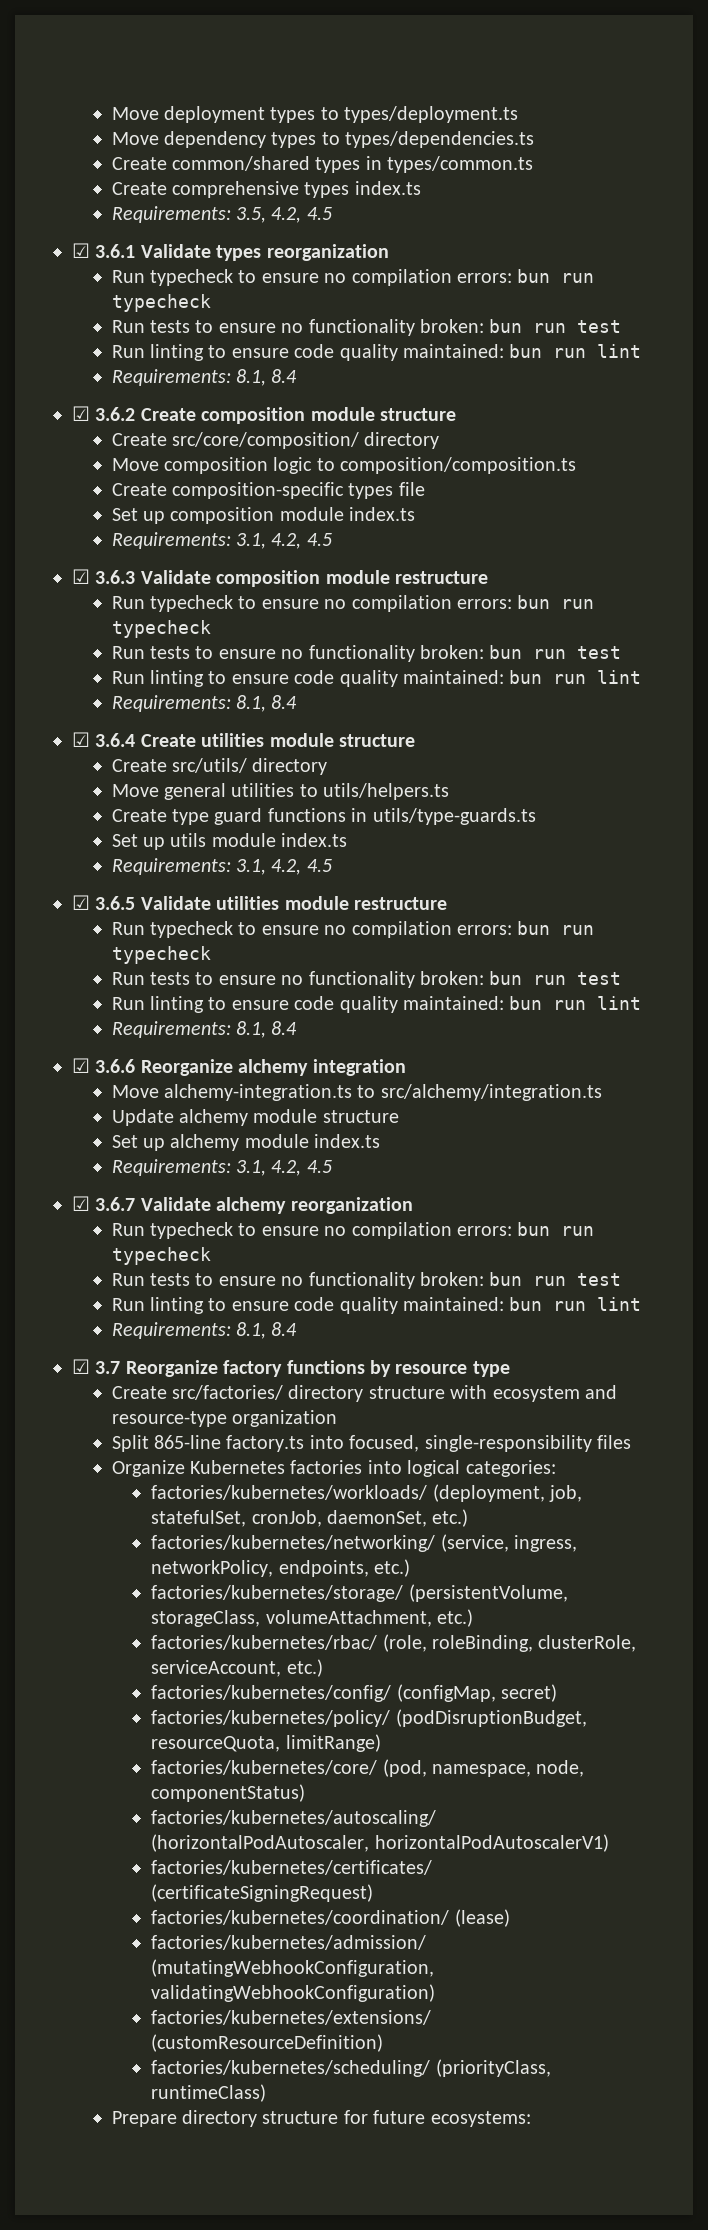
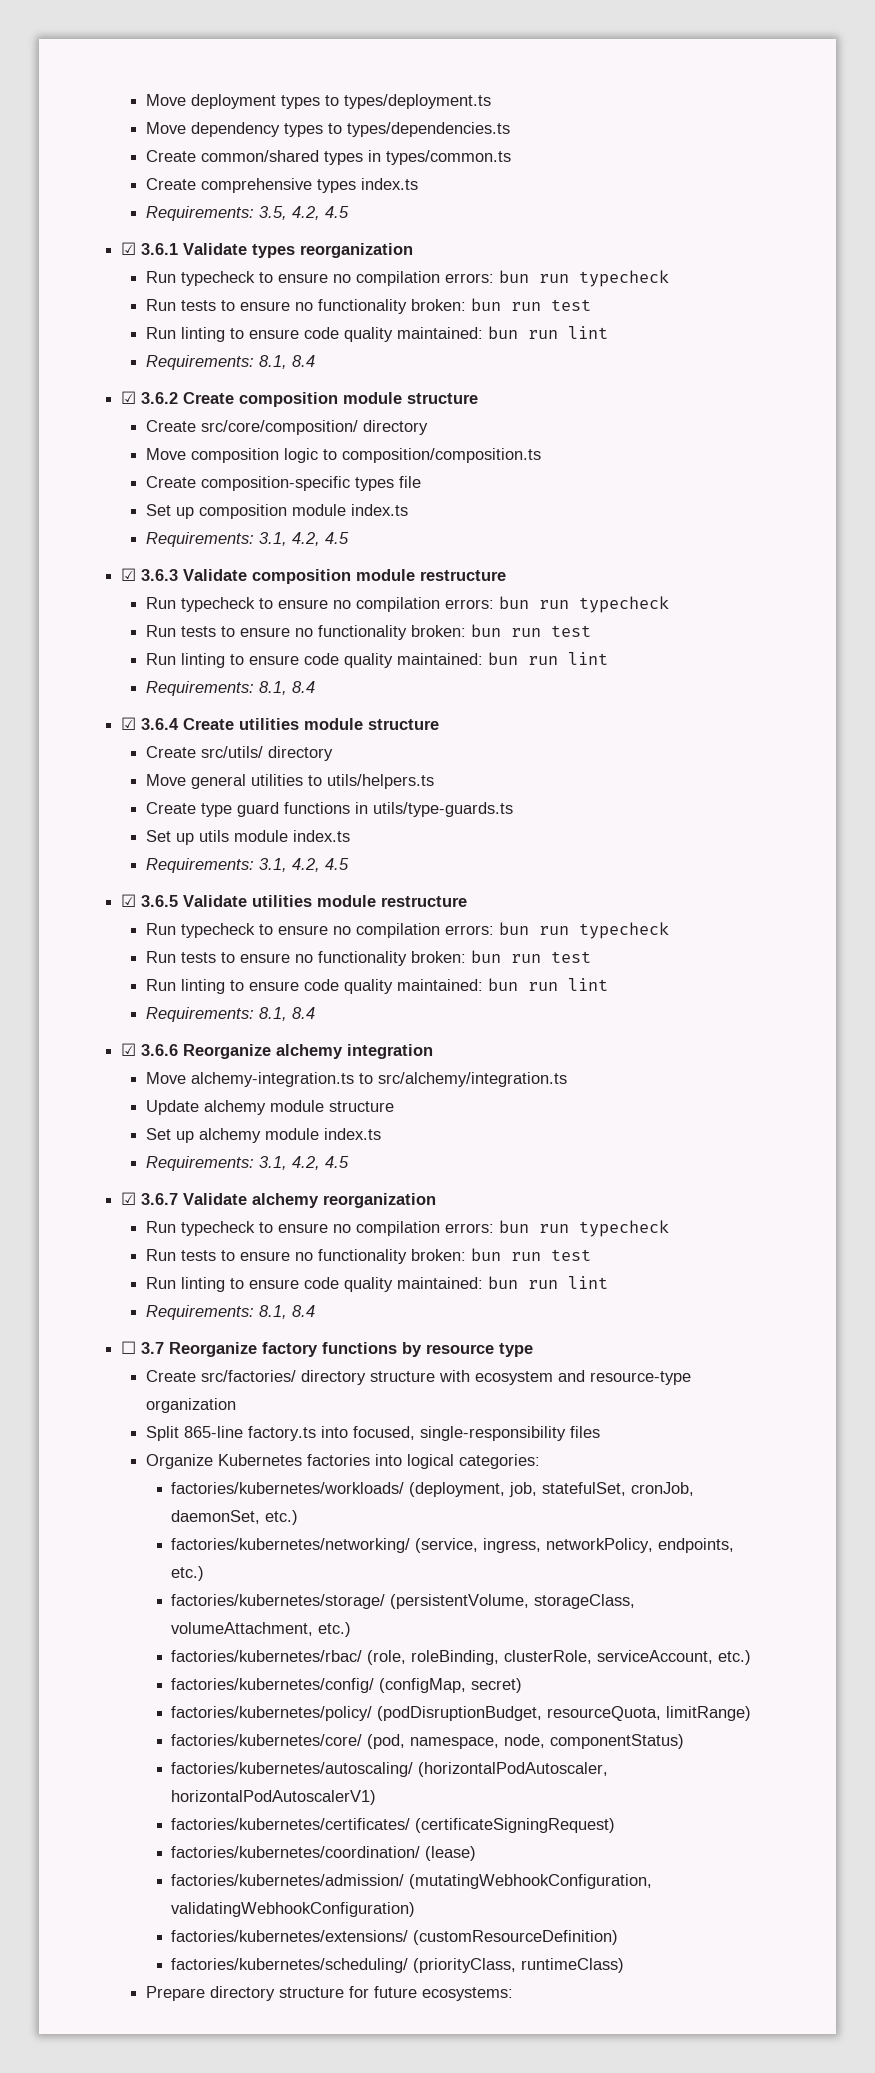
[72,1359,90,1374] ☑ -> [121,1341,137,1354] ☐

